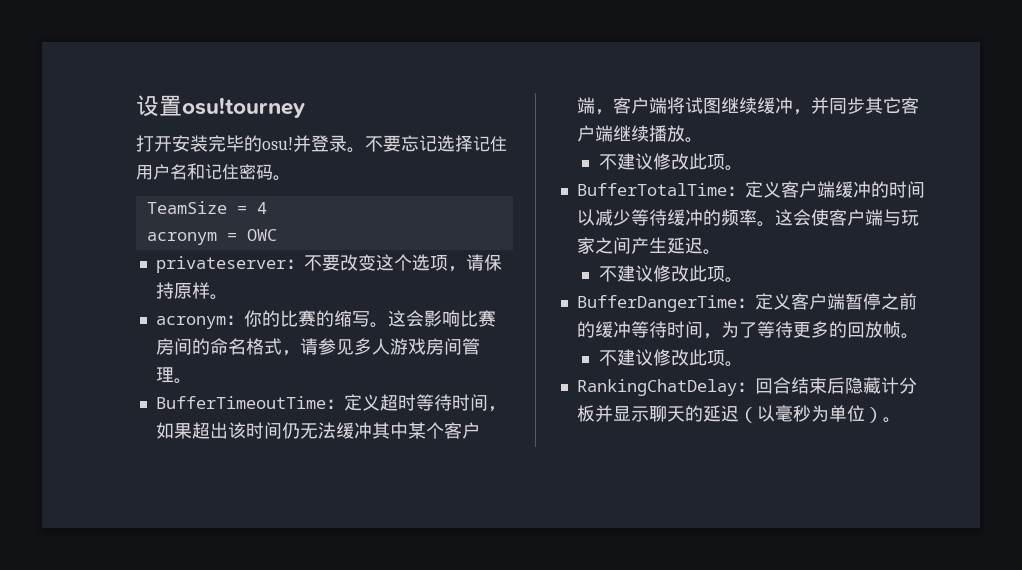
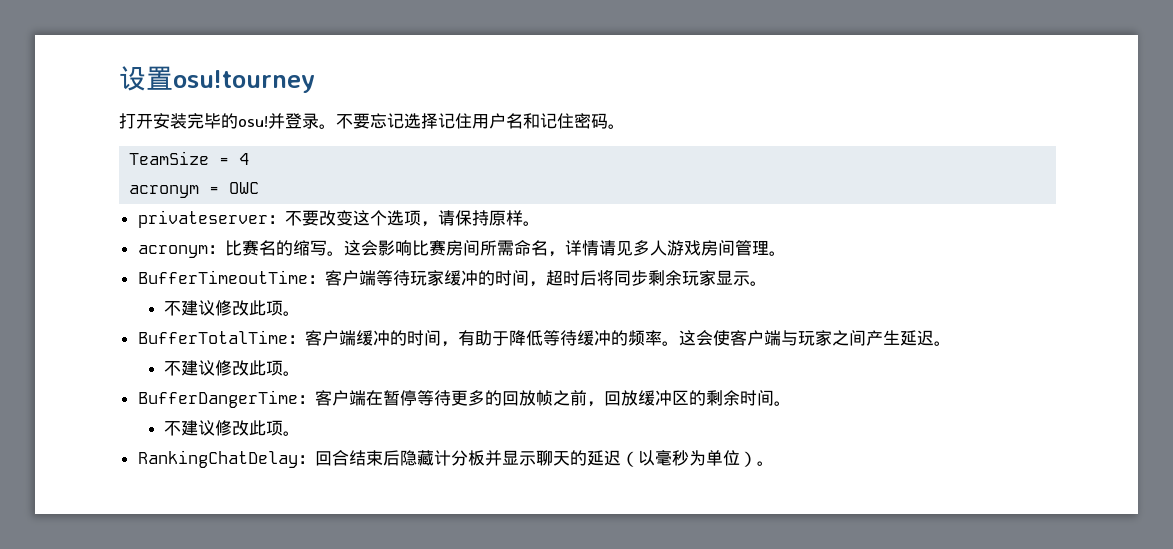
[243,310,316,327] 你的比赛 -> [224,240,276,256] 比赛名
[191,338,336,356] 的命名格式，请参 -> [479,240,616,257] 所需命名，详情请
[343,394,506,412] [155,422,480,439] [576,97,919,115] [576,125,685,142] 定义超时等待时间，如果超出该时间仍无法缓冲其中某个客户端，客户端将试图继续缓冲，并同步其它客户端继续播放 -> [324,270,750,287] 客户端等待玩家缓冲的时间，超时后将同步剩余玩家显示
[744,181,781,198] 定义 -> (305, 339) none
[576,209,631,226] 以减少 -> [440,330,543,347] ，有助于降低
[754,293,917,310] [576,321,901,339] 定义客户端暂停之前的缓冲等待时间，为了等待更多的回放帧 -> [314,390,774,407] 客户端在暂停等待更多的回放帧之前，回放缓冲区的剩余时间

